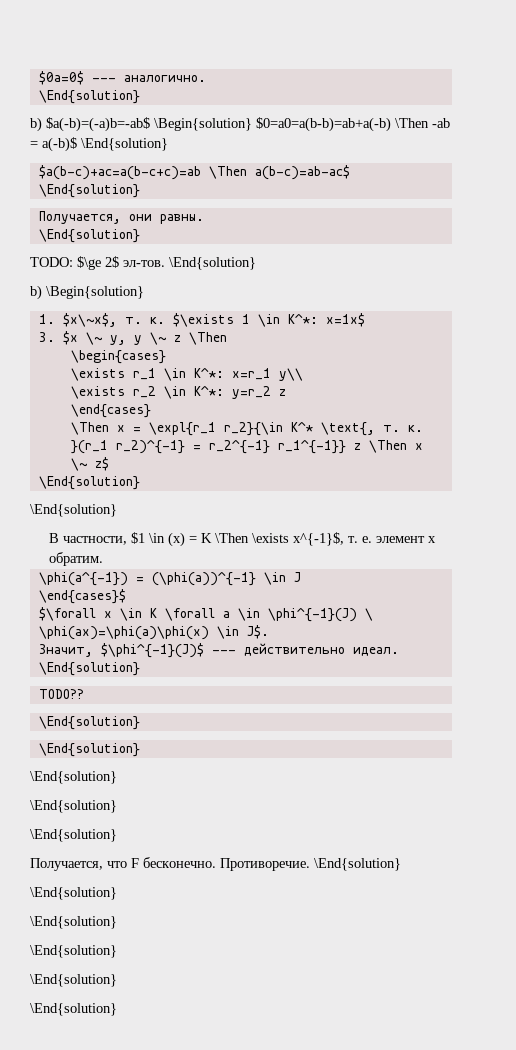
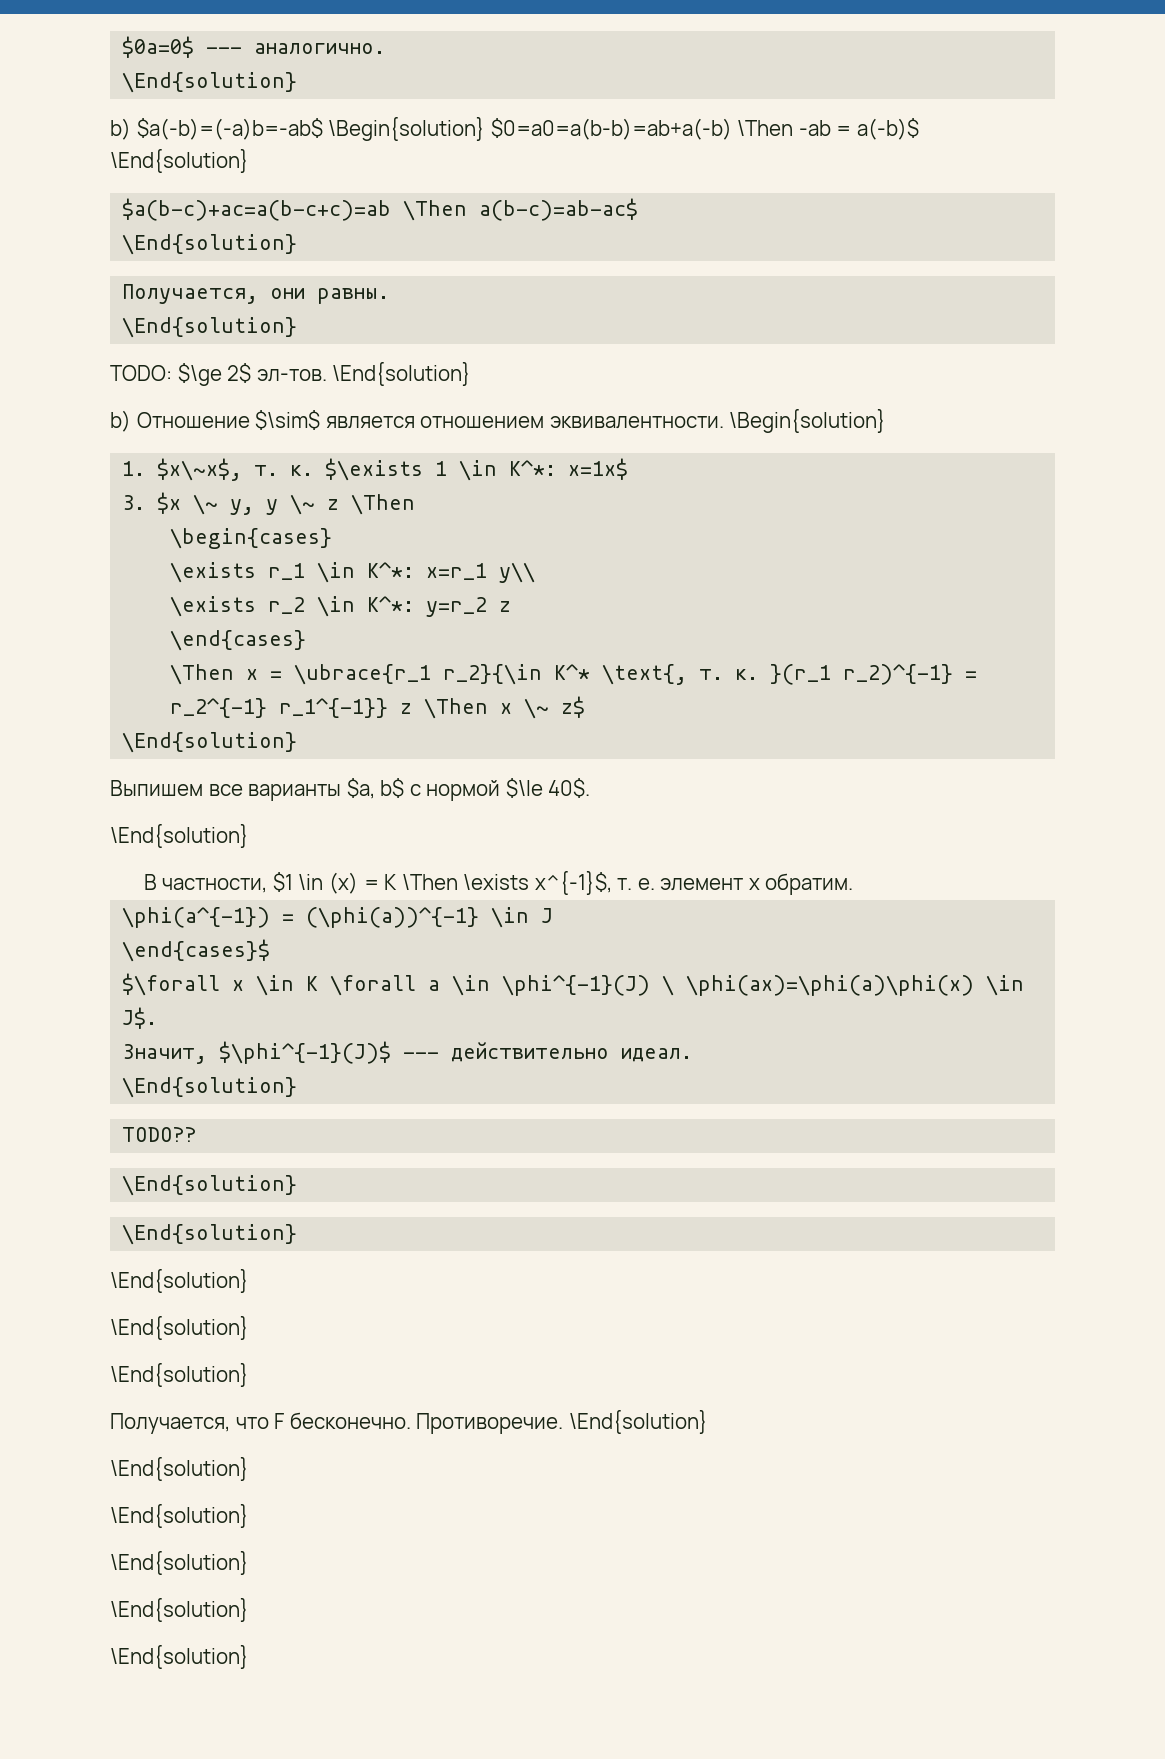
(42, 292) none -> [136,410,724,430] Отношение $\sim$ является отношением эквивалентности.
[148,422,216,436] \expl{r_1 -> [294,664,432,685] \ubrace{r_1
(140, 483) none -> [110,778,591,801] // Выпишем все варианты $a, b$ с нормой $\le 40$.

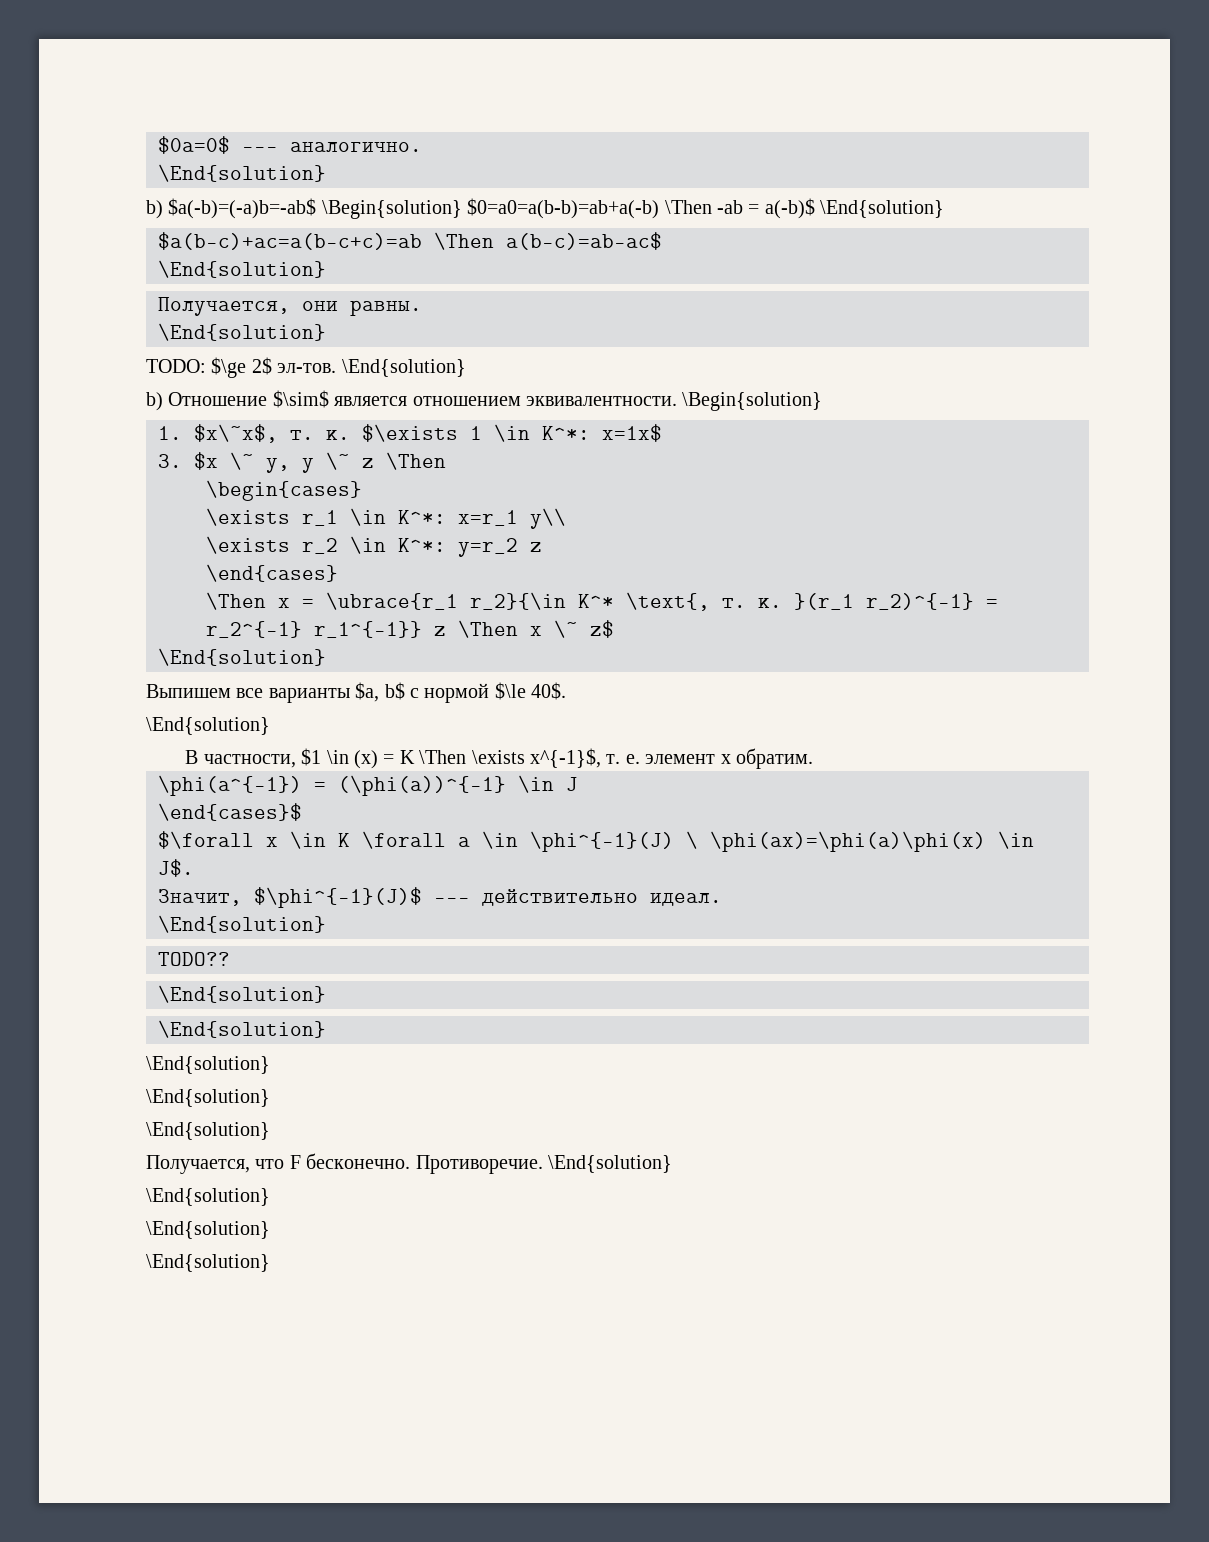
[110,1598,249,1622] [110,1645,249,1669] // \End{solution} // \End{solution} -> (270, 1263) none

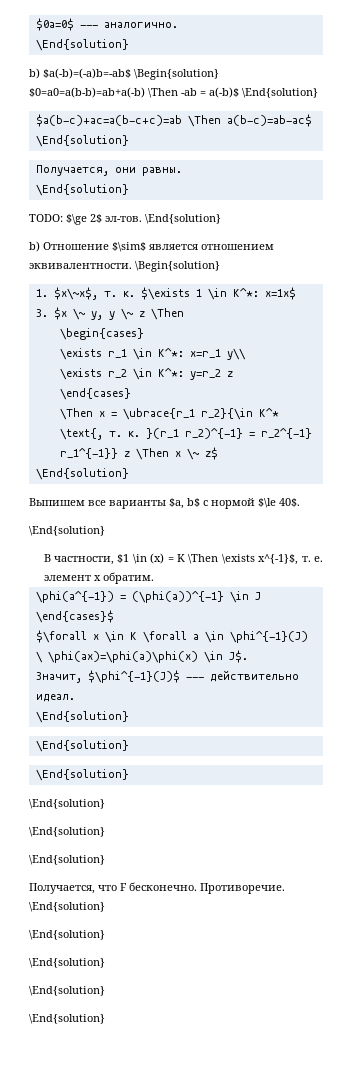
[158,952,230,966] // TODO?? -> (129, 717) none
(270, 1263) none -> [29,1014,105,1024] // \End{solution}

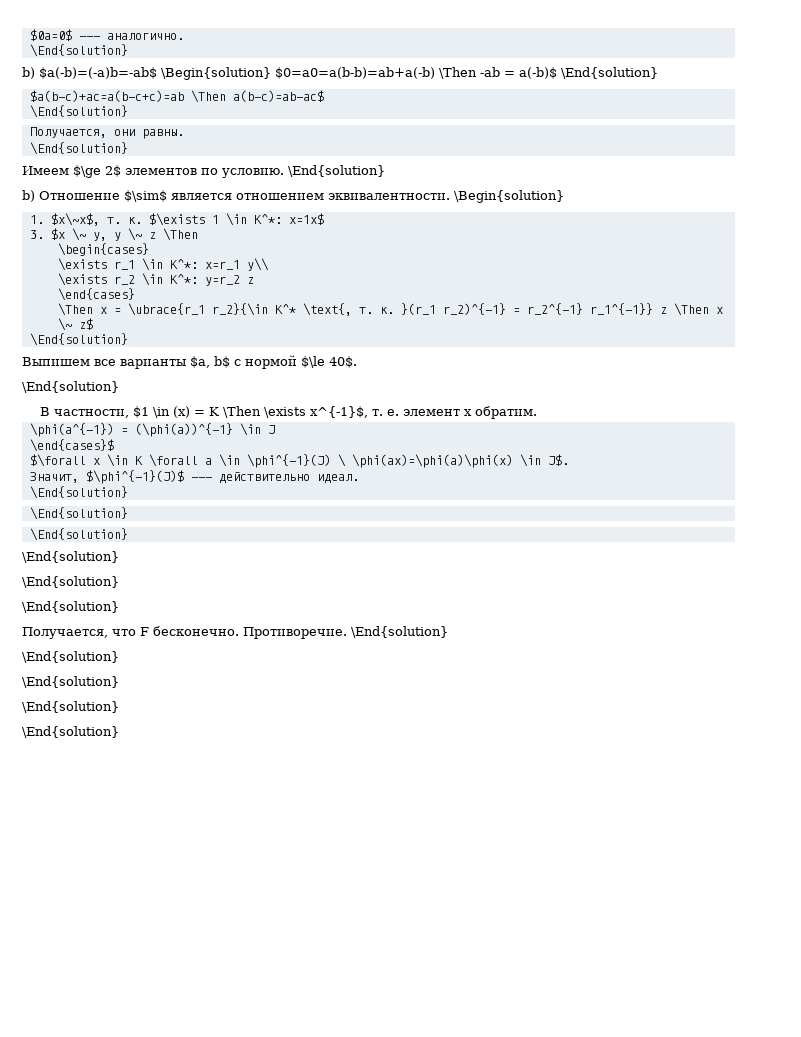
[29,214,63,222] TODO: -> [22,166,69,175] Имеем
[105,216,142,222] эл-тов. -> [125,168,284,178] элементов по условию.

